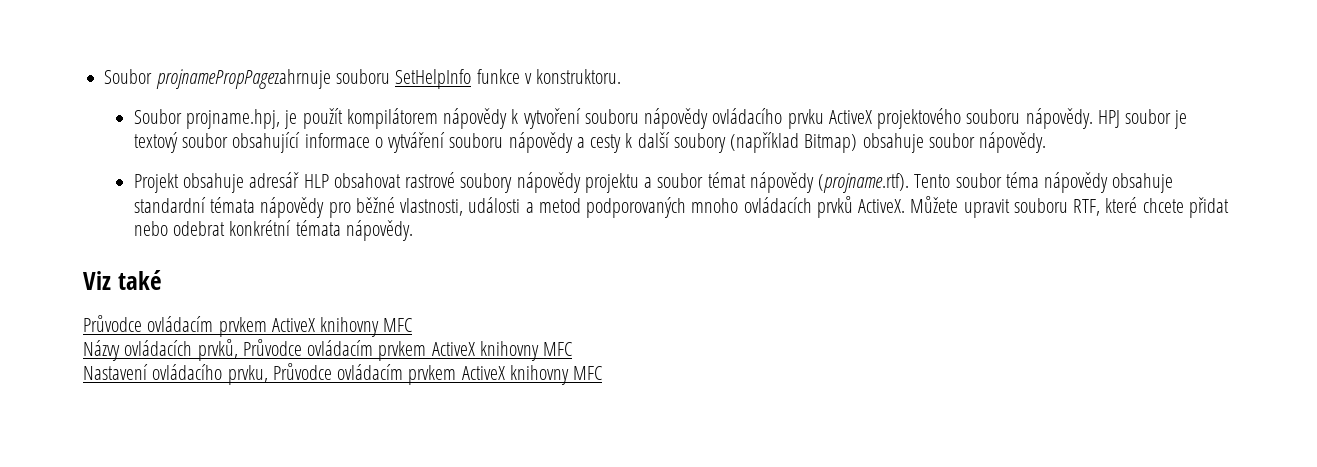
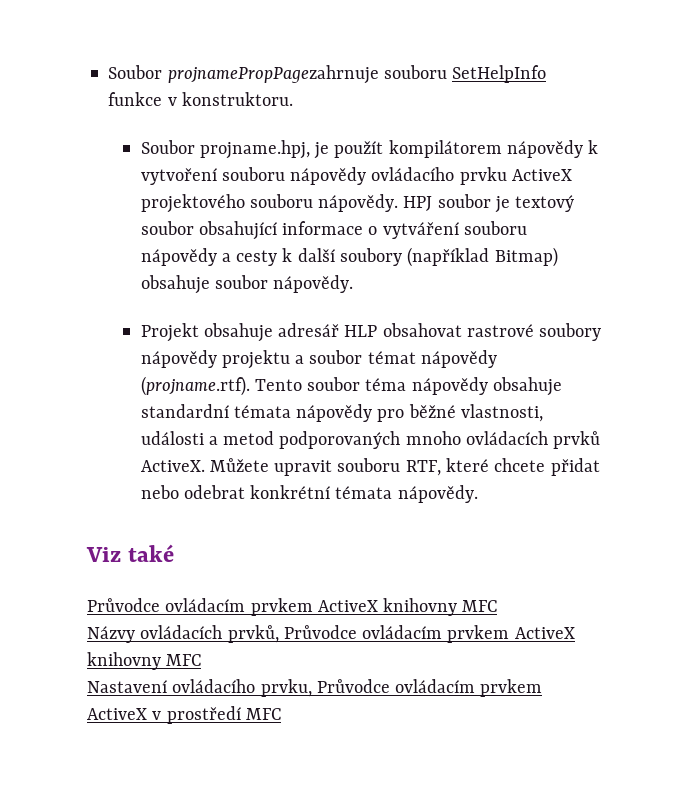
[509,365,569,385] knihovny -> [152,706,241,724] v prostředí

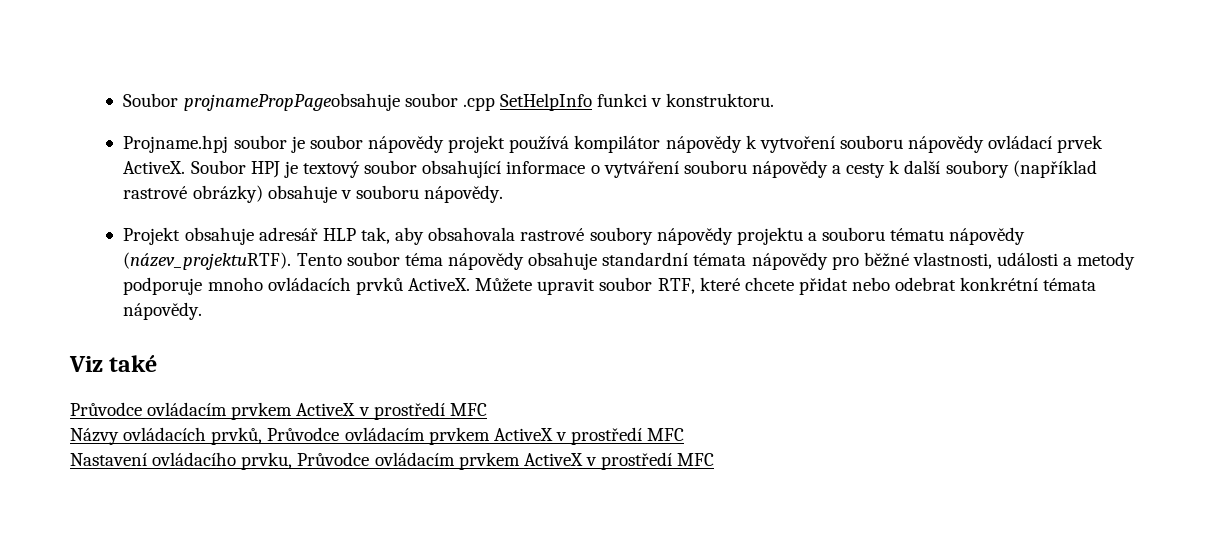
[108,65,547,84] [108,92,293,106] [140,140,502,159] Soubor projnamePropPagezahrnuje souboru SetHelpInfo funkce v konstruktoru. // Soubor projname.hpj, je použít kompilátorem -> [123,93,775,111] [123,135,661,153] Soubor projnamePropPageobsahuje soubor .cpp SetHelpInfo funkci v konstruktoru. // Projname.hpj soubor je soubor nápovědy projekt používá kompilátor
[371,167,572,185] [140,194,491,213] ovládacího prvku ActiveX projektového souboru nápovědy. HPJ soubor -> [988,135,1104,153] [123,160,280,178] ovládací prvek ActiveX. Soubor HPJ
[494,247,558,267] [140,275,268,294] Bitmap) obsahuje soubor -> [123,185,420,203] rastrové obrázky) obsahuje v souboru
[382,323,462,337] obsahovat -> [361,227,516,245] tak, aby obsahovala
[309,350,497,368] [140,376,250,396] soubor témat nápovědy (projname.rtf). -> [822,227,1026,245] [123,252,292,270] souboru tématu nápovědy (název_projektuRTF).
[223,431,401,449] metod podporovaných -> [1077,252,1136,270] [123,277,203,295] metody podporuje
[337,458,401,472] souboru -> [599,277,653,291] soubor
[383,598,458,616] knihovny -> [358,402,445,420] v prostředí
[87,652,161,670] knihovny -> [555,427,643,445] v prostředí

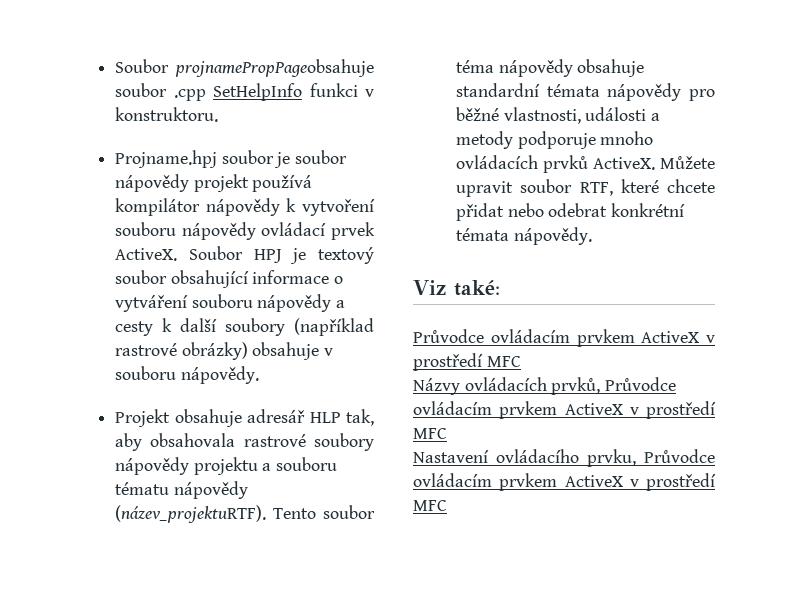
[109,355,158,372] také -> [454,280,500,296] také:

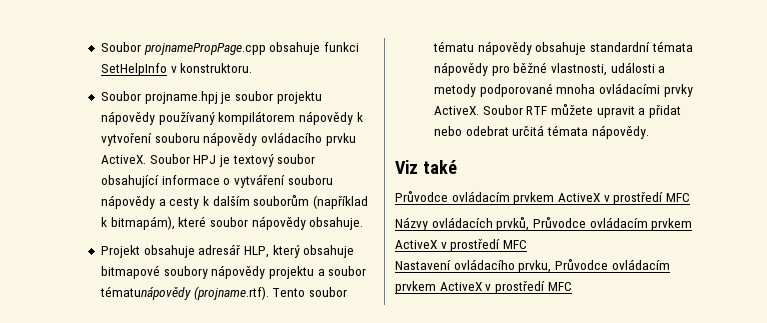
[114,59,374,77] [114,83,374,101] [114,107,218,122] [114,150,348,168] [114,174,313,192] [114,198,200,216] Soubor projnamePropPageobsahuje soubor .cpp SetHelpInfo funkci v konstruktoru. // Projname.hpj soubor je soubor nápovědy projekt používá kompilátor -> [100,42,359,55] [100,63,253,76] [100,91,322,104] [100,111,296,125] Soubor projnamePropPage.cpp obsahuje funkci SetHelpInfo v konstruktoru. // Soubor projname.hpj je soubor projektu nápovědy používaný kompilátorem
[261,222,375,240] ovládací prvek -> [260,132,356,146] ovládacího prvku
[179,318,374,336] [114,342,334,360] [114,366,259,384] [114,409,374,427] [114,433,375,451] [114,457,338,475] [114,481,248,499] [114,505,266,523] další soubory (například rastrové obrázky) obsahuje v souboru nápovědy. // Projekt obsahuje adresář HLP tak, aby obsahovala rastrové soubory nápovědy projektu a souboru tématu nápovědy (název_projektuRTF). -> [212,195,368,209] [100,216,364,230] [100,244,355,258] [100,265,367,279] [99,286,269,300] dalším souborům (například k bitmapám), které soubor nápovědy obsahuje. // Projekt obsahuje adresář HLP, který obsahuje bitmapové soubory nápovědy projektu a soubor tématunápovědy (projname.rtf).
[455,60,494,73] téma -> [432,41,474,52] tématu
[517,131,654,149] [455,155,715,173] [455,179,715,197] podporuje mnoho ovládacích prvků ActiveX. Můžete upravit soubor RTF, které chcete -> [479,83,693,97] [433,104,646,118] podporované mnoha ovládacími prvky ActiveX. Soubor RTF můžete upravit a
[611,203,686,217] konkrétní -> [512,125,545,136] určitá
[454,280,500,296] také: -> [422,160,457,174] také

